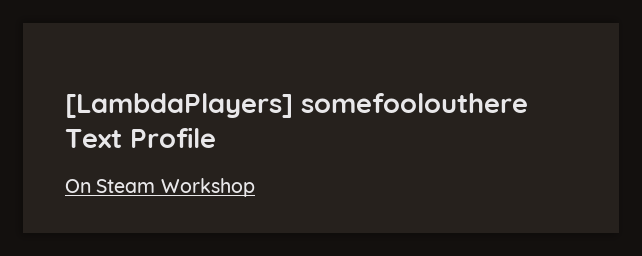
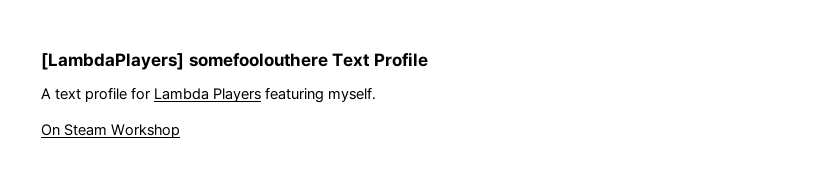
(216, 137) none -> [41,87,377,103] // A text profile for Lambda Players featuring myself.

